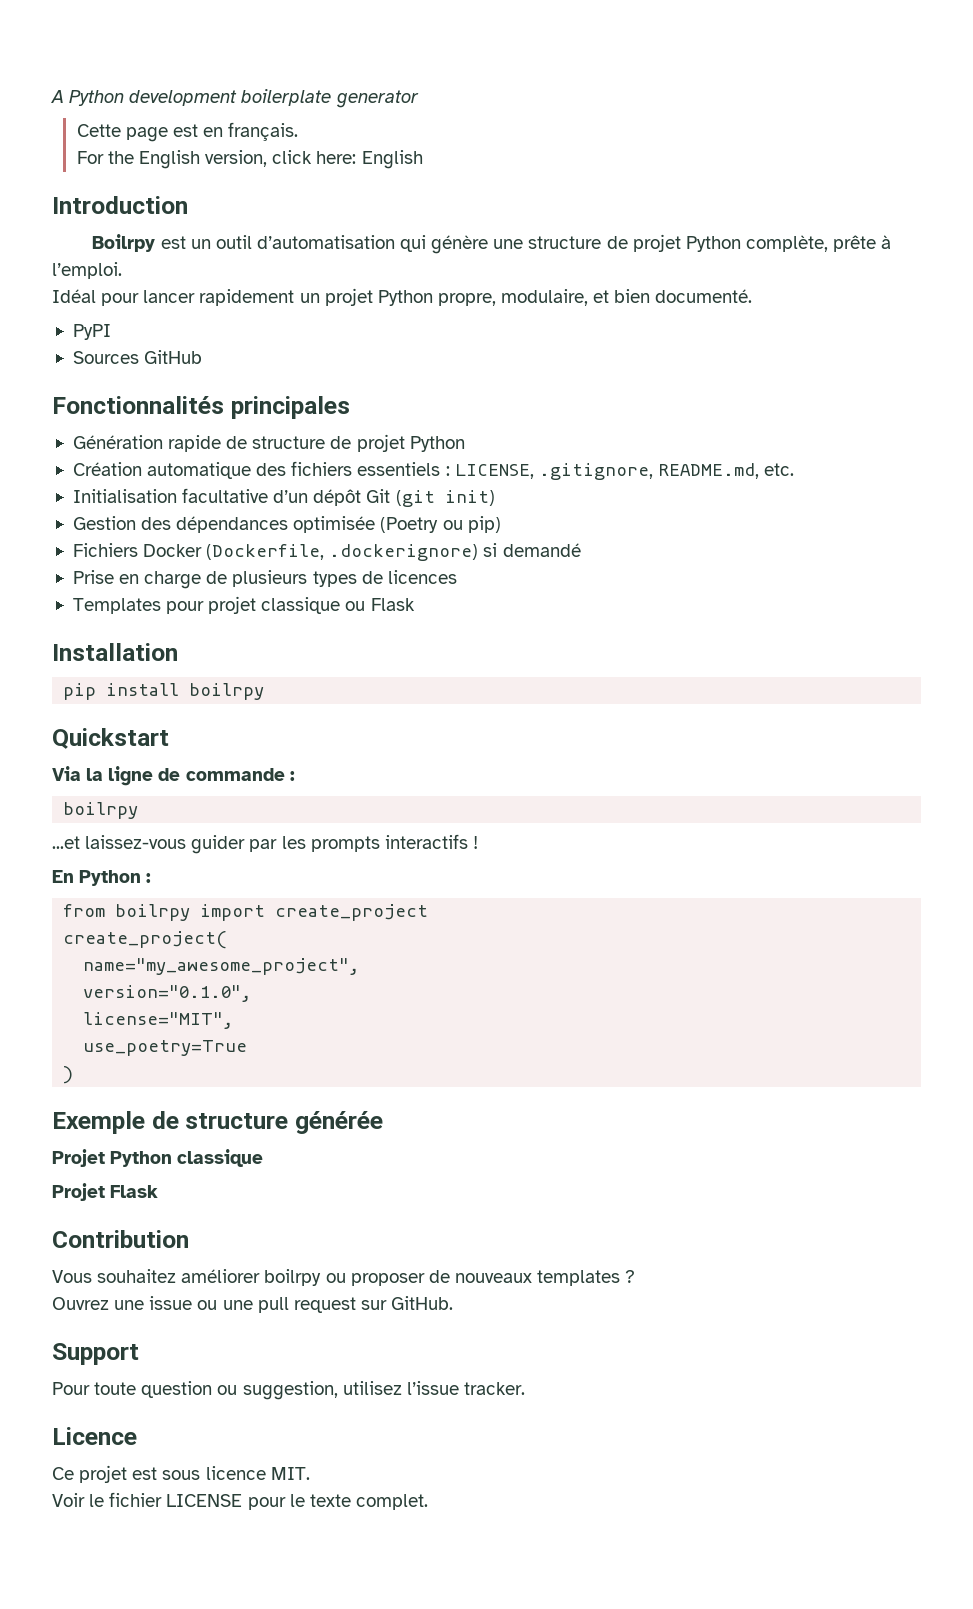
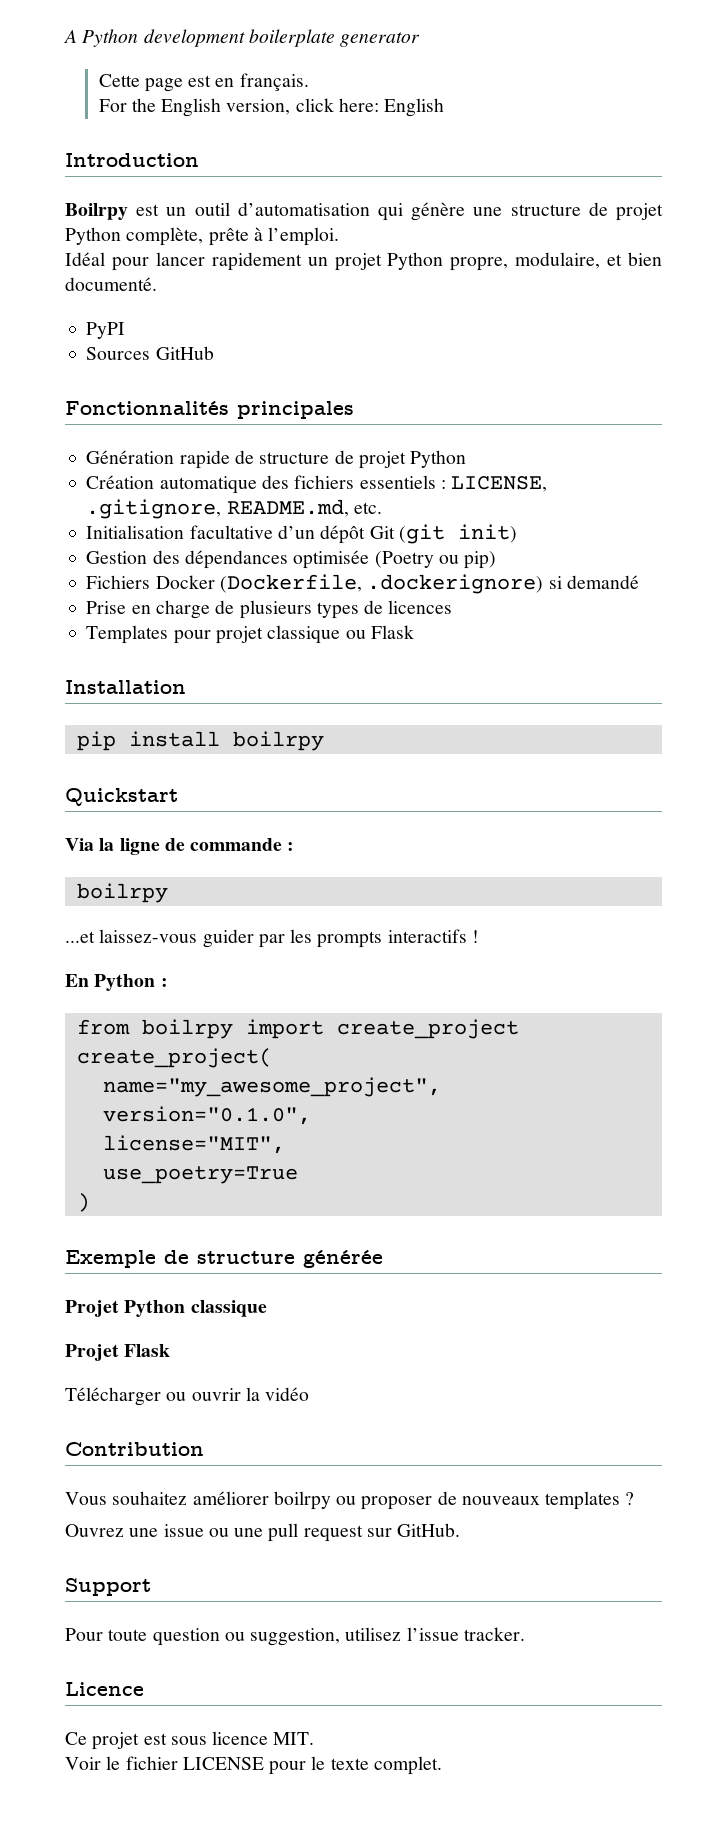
(159, 1191) none -> [65,1387,310,1406] // Télécharger ou ouvrir la vidéo

